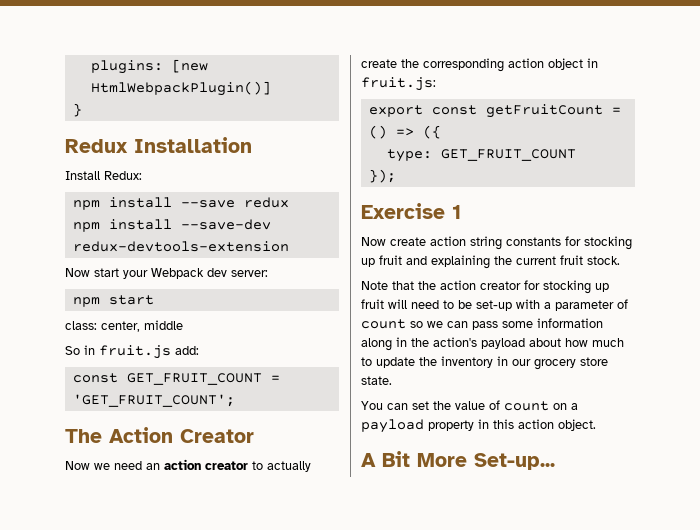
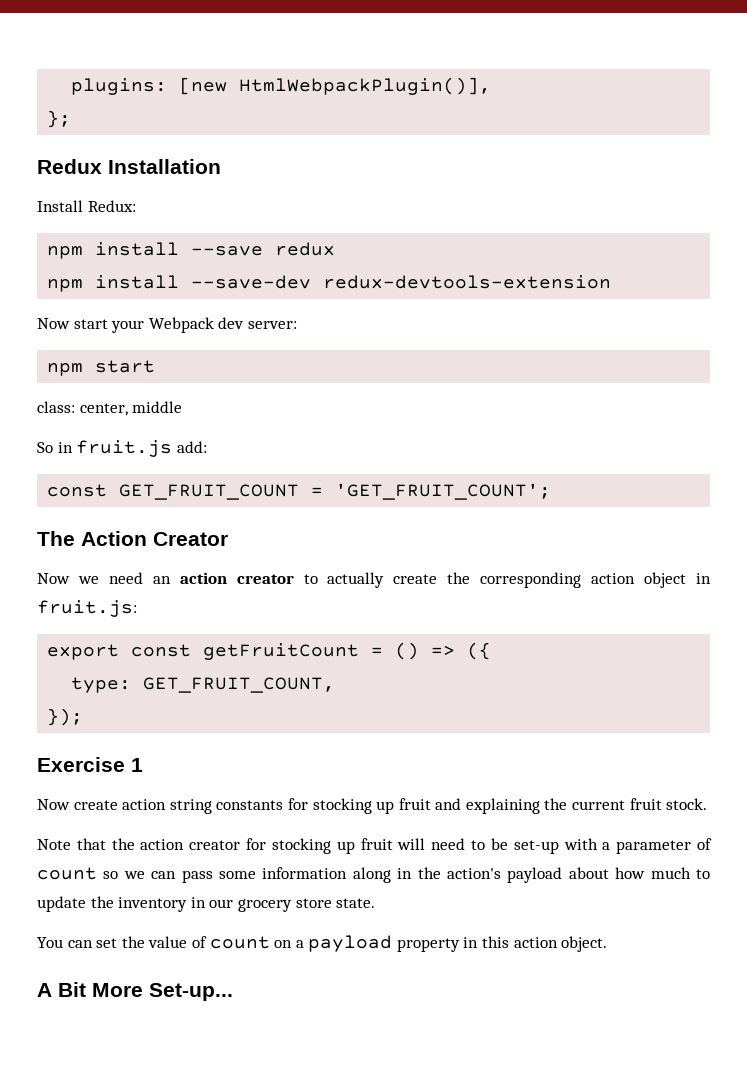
[90,81,271,96] [72,103,82,117] HtmlWebpackPlugin()] // } -> [239,77,492,95] [47,110,72,128] HtmlWebpackPlugin()], // };
[440,149,576,161] GET_FRUIT_COUNT -> [143,677,336,693] GET_FRUIT_COUNT,

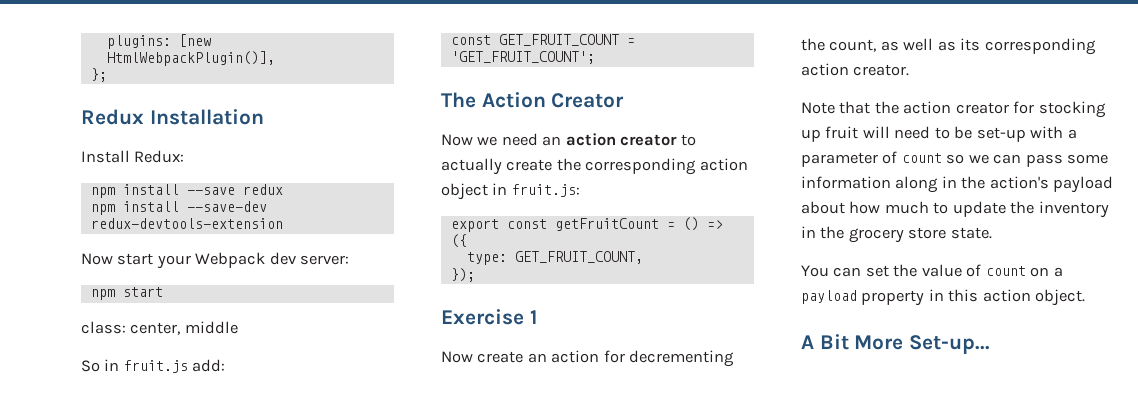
[122,798,708,814] action string constants for stocking up fruit and explaining the current fruit stock. -> [527,350,735,367] [801,38,1096,55] [801,63,910,76] an action for decrementing the count, as well as its corresponding action creator.
[209,899,234,908] our -> [820,226,845,239] the

